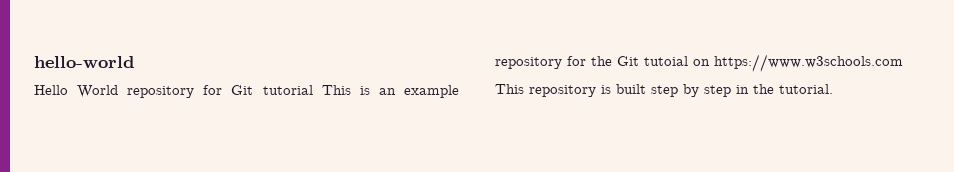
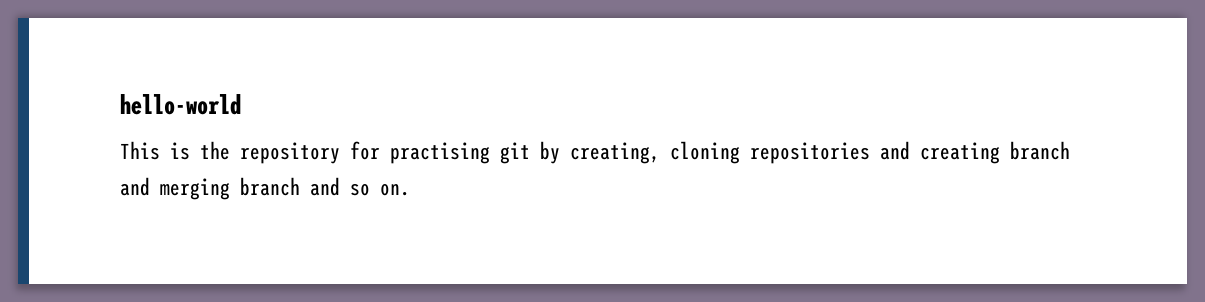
[34,85,459,98] [495,54,903,72] [495,84,833,97] Hello World repository for Git tutorial This is an example repository for the Git tutoial on https://www.w3schools.com // This repository is built step by step in the tutorial. -> [120,141,1070,164] [120,177,410,200] This is the repository for practising git by creating, cloning repositories and creating branch and merging branch and so on.

